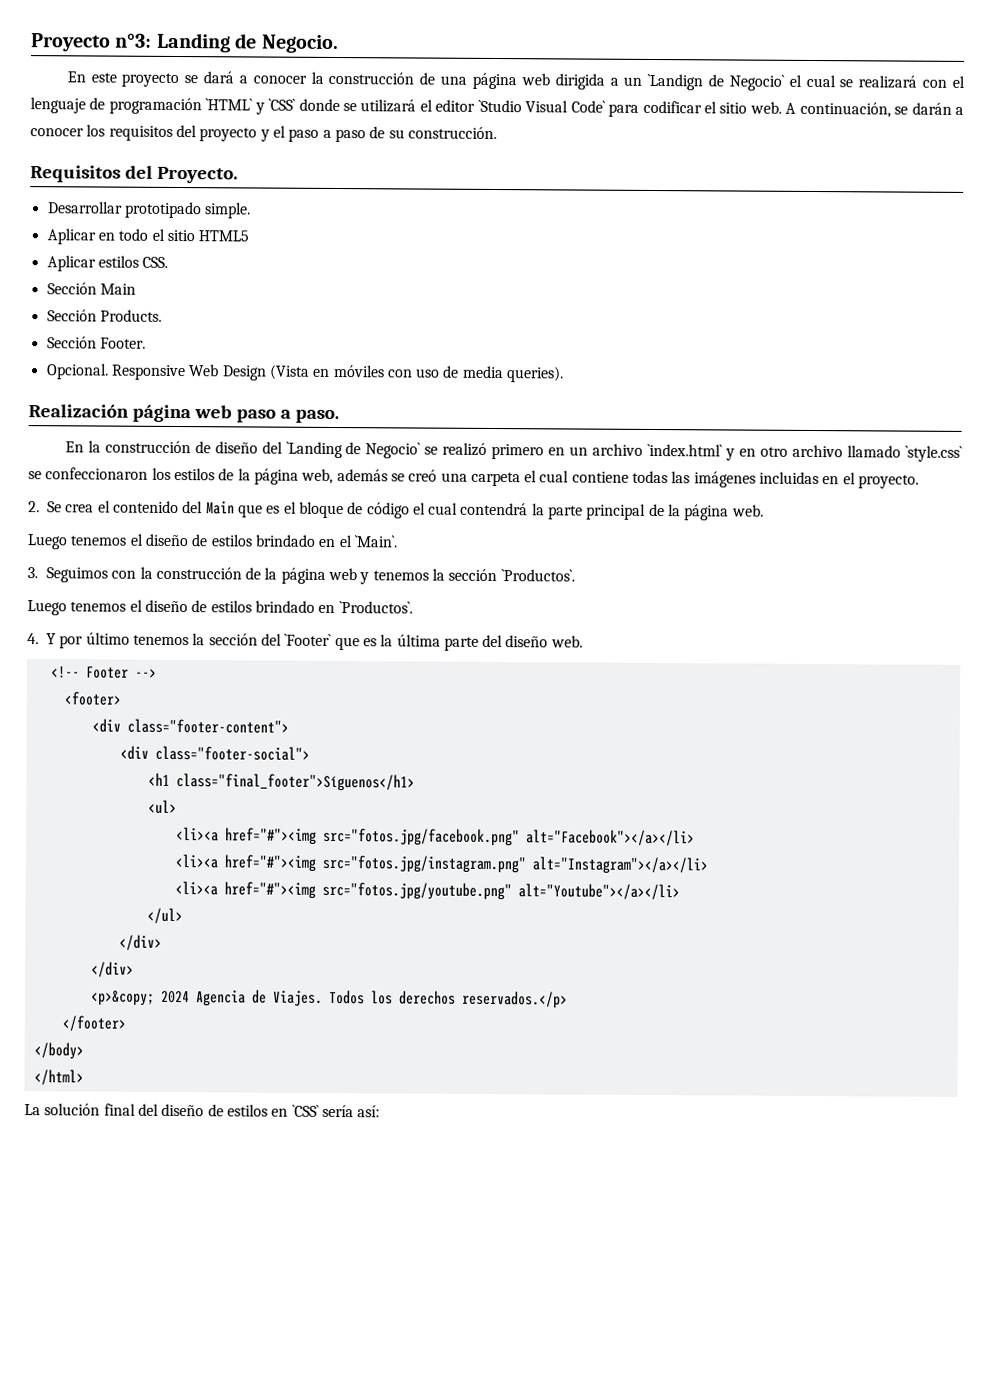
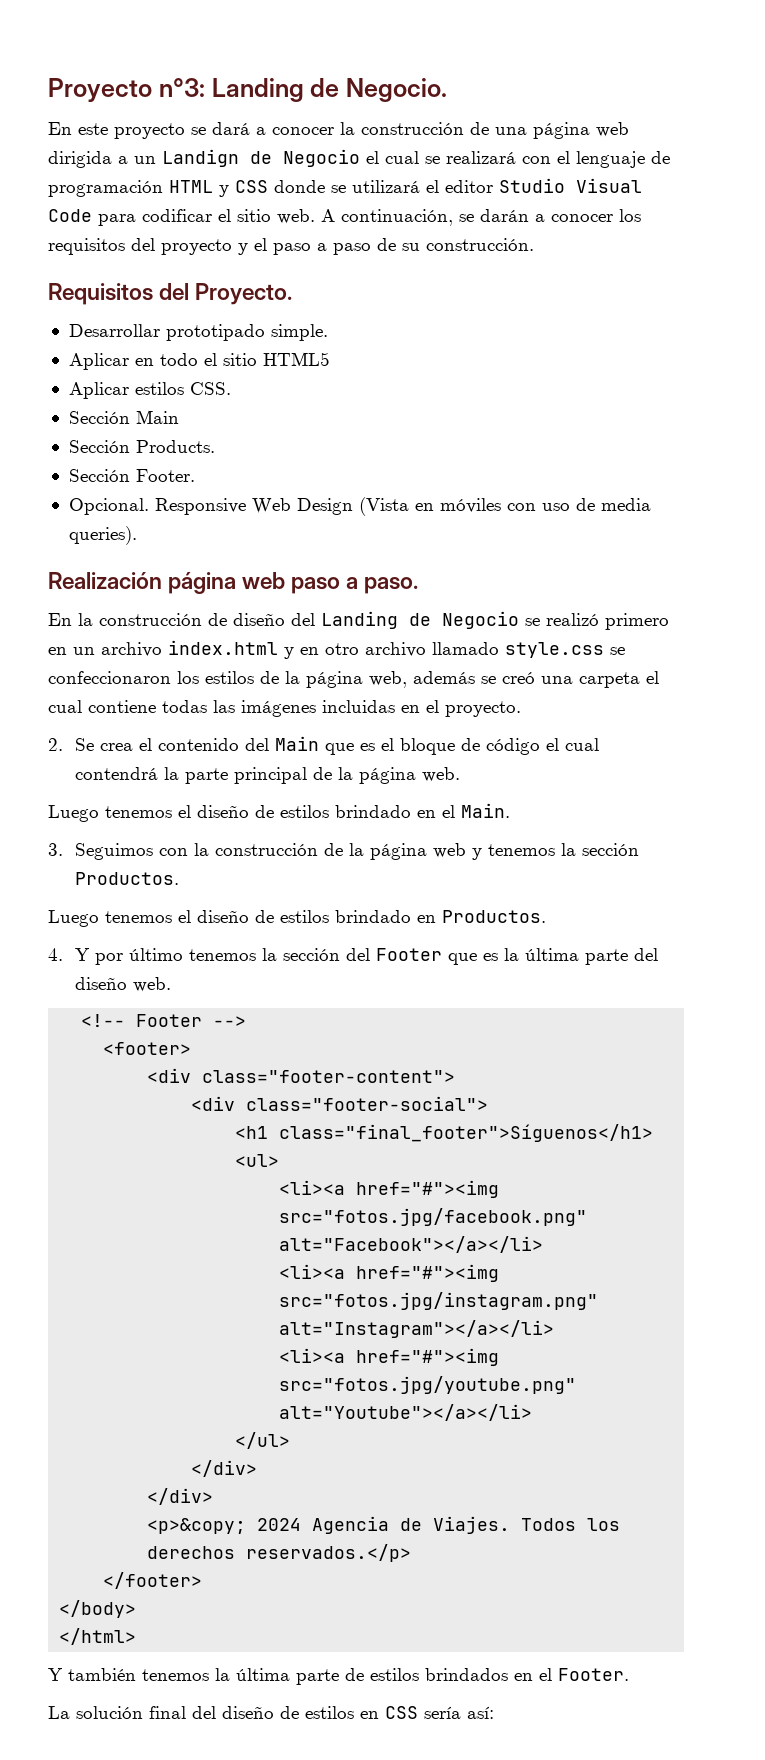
[647,73,785,91] `Landign de Negocio` -> [162,149,360,167] Landign de Negocio
[205,98,297,115] `HTML` y `CSS` -> [169,180,268,197] HTML y CSS
[477,99,606,113] `Studio Visual Code` -> [499,178,642,193] [48,209,92,222] Studio Visual Code
[285,441,422,459] `Landing de Negocio` -> [321,611,519,629] Landing de Negocio
[647,443,724,457] `index.html` -> [168,640,278,655] index.html
[905,445,964,462] `style.css` -> [505,642,604,658] style.css
[353,535,398,548] `Main`. -> [461,803,510,818] Main.
[500,569,575,582] [27,599,413,616] `Productos`. // Luego tenemos el diseño de estilos brindado en `Productos`. -> [75,872,180,885] [48,910,546,927] Productos. // Luego tenemos el diseño de estilos brindado en Productos.
[284,633,333,646] `Footer` -> [376,948,443,961] Footer
(84, 1077) none -> [48,1668,629,1685] // Y también tenemos la última parte de estilos brindados en el Footer.
[291,1104,320,1117] `CSS` -> [385,1706,418,1719] CSS

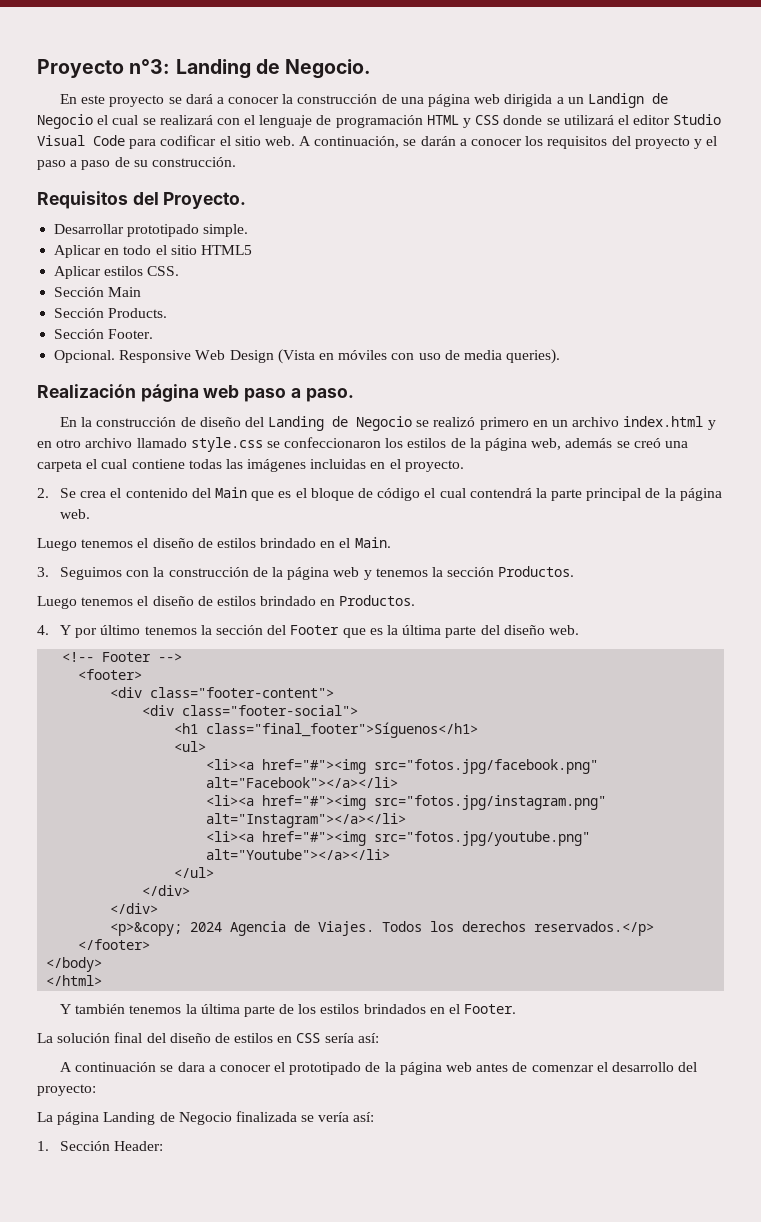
(364, 1674) none -> [298,1004,317,1014] los
(494, 1712) none -> [59,1062,698,1075] [37,1084,96,1096] [37,1111,375,1125] [37,1141,164,1151] // A continuación se dara a conocer el prototipado de la página web antes de comenzar el desarrollo del proyecto: // La página Landing de Negocio finalizada se vería así: // 1. Sección Header:

